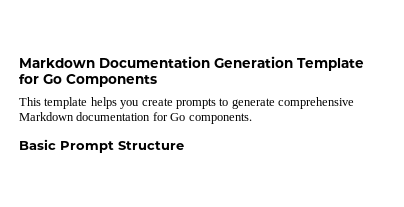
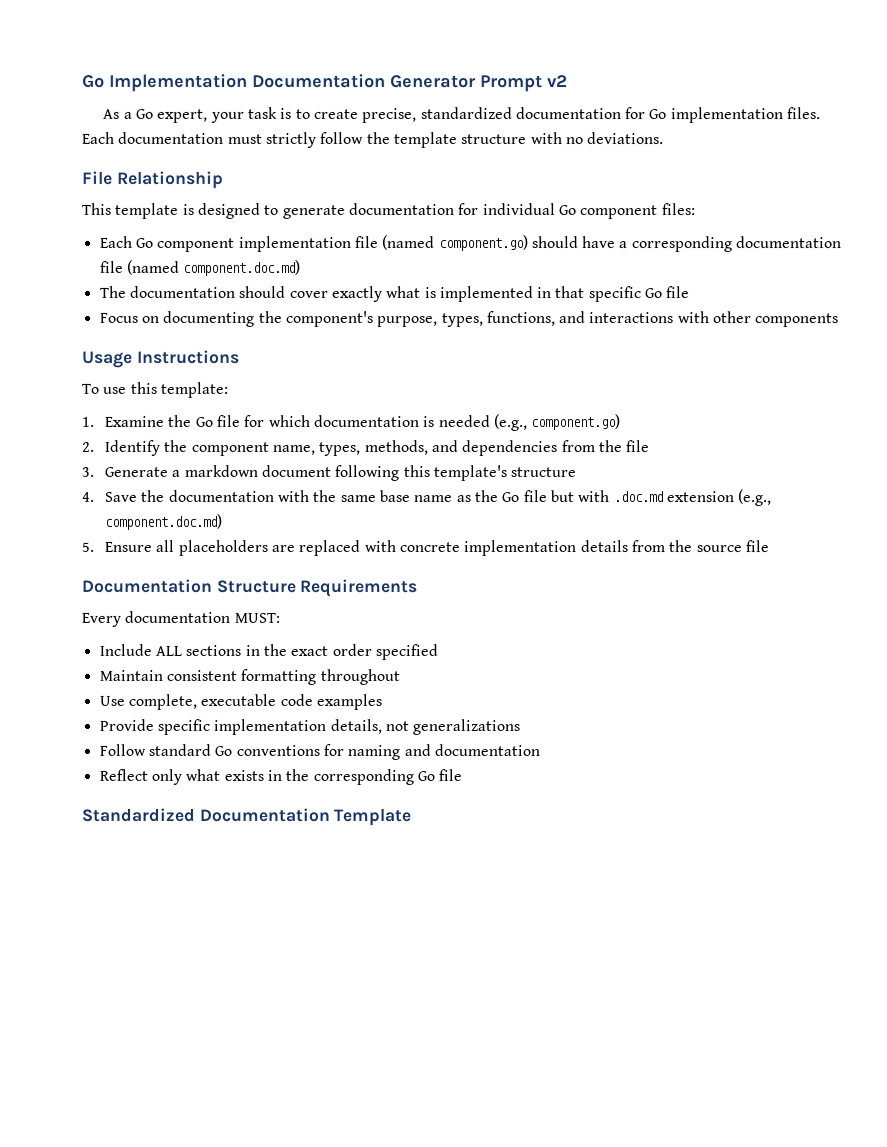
[19,56,364,71] [19,74,157,87] [19,97,354,109] [19,112,252,124] [19,139,184,153] Markdown Documentation Generation Template for Go Components // This template helps you create prompts to generate comprehensive Markdown documentation for Go components. // Basic Prompt Structure -> [82,73,568,93] [103,106,822,124] [82,131,665,149] [82,170,224,189] [82,202,696,220] [99,234,843,253] [99,259,302,276] [99,285,691,303] [99,310,840,328] [82,349,240,368] [82,381,229,398] [82,414,622,432] [82,439,651,457] [82,464,578,482] [82,489,773,507] [105,513,224,530] [82,539,770,557] [81,578,418,597] [81,610,280,627] [98,643,438,660] [98,668,400,685] [98,693,382,710] [98,718,521,736] [98,743,540,760] [98,768,463,785] [81,807,412,826] Go Implementation Documentation Generator Prompt v2 // As a Go expert, your task is to create precise, standardized documentation for Go implementation files. Each documentation must strictly follow the template structure with no deviations. // File Relationship // This template is designed to generate documentation for individual Go component files: // Each Go component implementation file (named component.go) should have a corresponding documentation file (named component.doc.md) // The documentation should cover exactly what is implemented in that specific Go file // Focus on documenting the component's purpose, types, functions, and interactions with other components // Usage Instructions // To use this template: // 1. Examine the Go file for which documentation is needed (e.g., component.go) // 2. Identify the component name, types, methods, and dependencies from the file // 3. Generate a markdown document following this template's structure // 4. Save the documentation with the same base name as the Go file but with .doc.md extension (e.g., component.doc.md) // 5. Ensure all placeholders are replaced with concrete implementation details from the source file // Documentation Structure Requirements // Every documentation MUST: // Include ALL sections in the exact order specified // Maintain consistent formatting throughout // Use complete, executable code examples // Provide specific implementation details, not generalizations // Follow standard Go conventions for naming and documentation // Reflect only what exists in the corresponding Go file // Standardized Documentation Template

